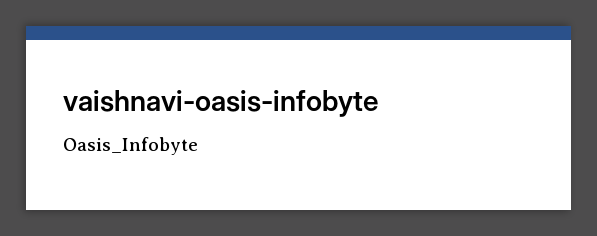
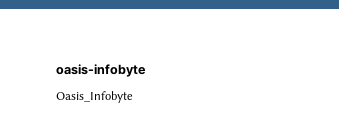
[63,90,378,117] vaishnavi-oasis-infobyte -> [56,64,146,77] oasis-infobyte

